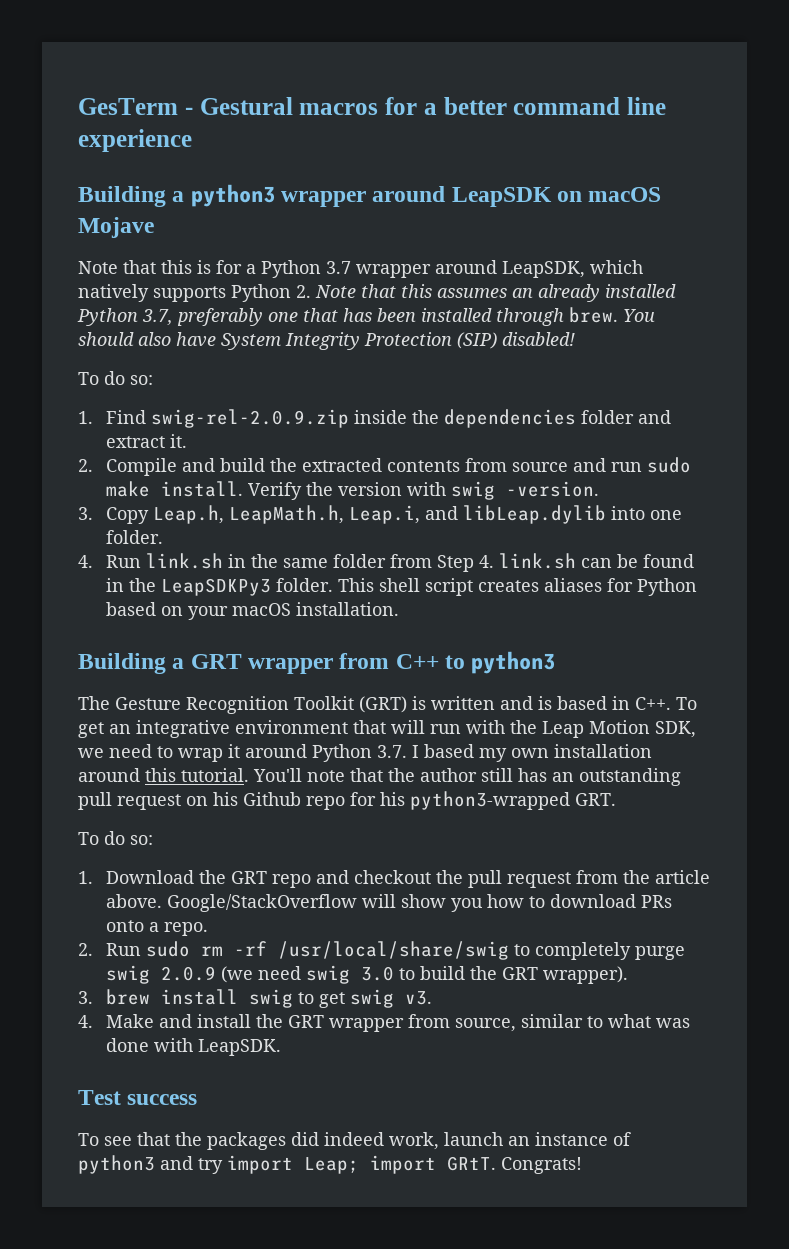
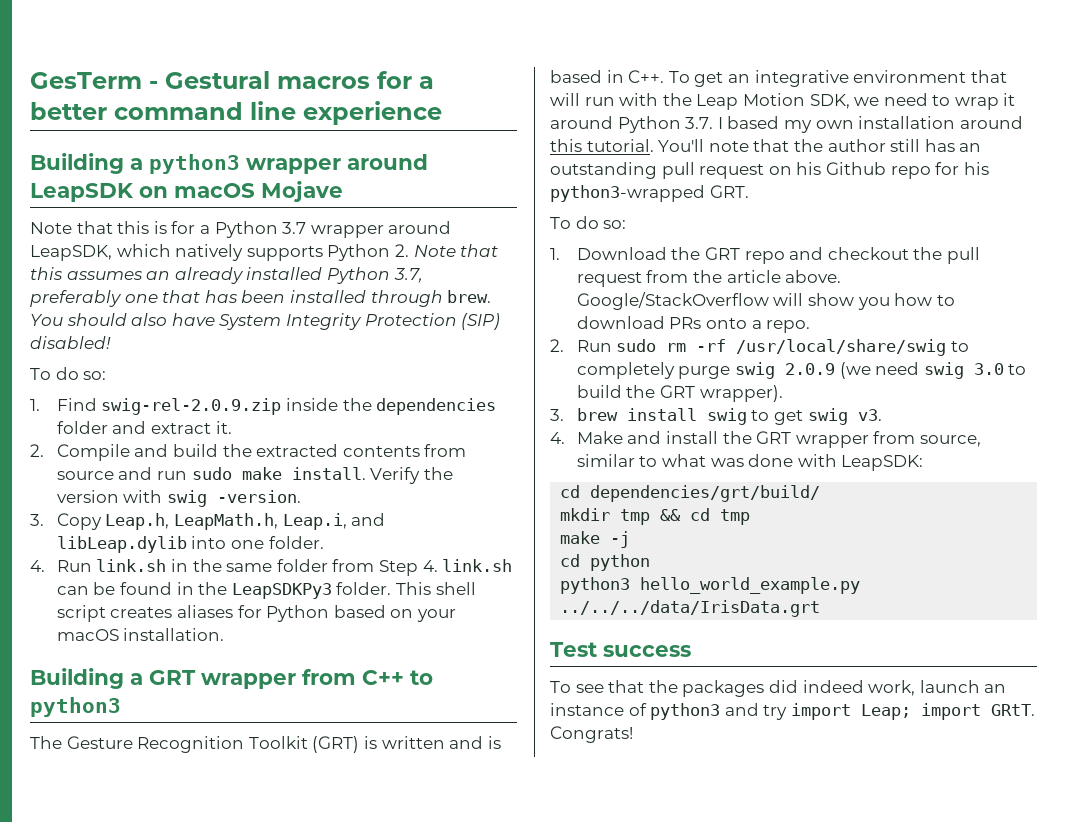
[198,1039,282,1056] LeapSDK. -> [841,455,924,471] [560,485,821,502] [560,508,751,525] [560,531,631,548] [560,554,651,571] [560,577,861,594] [560,600,821,617] LeapSDK: // cd dependencies/grt/build/ // mkdir tmp && cd tmp // make -j // cd python // python3 hello_world_example.py ../../../data/IrisData.grt

